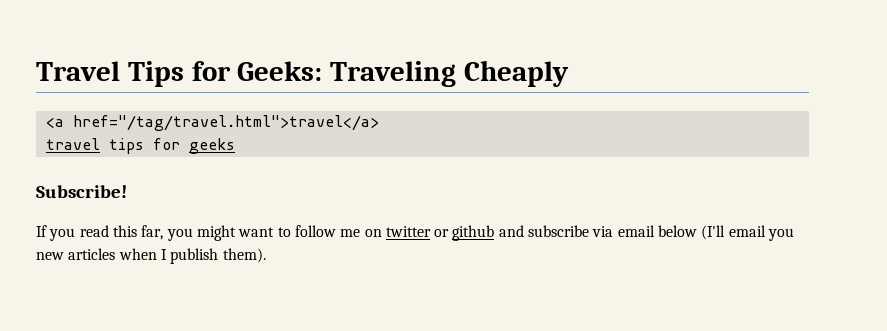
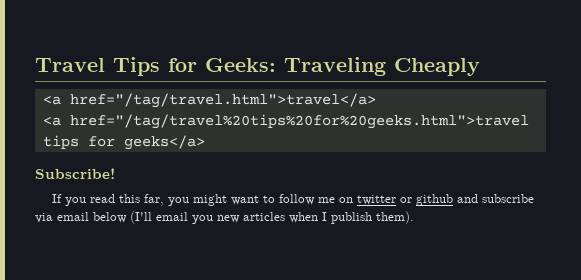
[45,138,100,150] travel -> [42,114,529,129] <a href="/tag/travel%20tips%20for%20geeks.html">travel
[188,138,235,154] geeks -> [123,135,205,150] geeks</a>

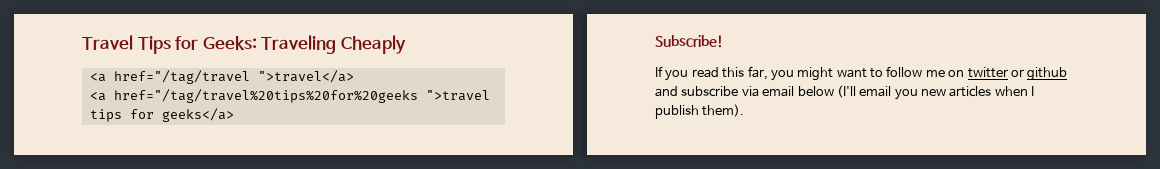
[69,93,376,108] [42,114,529,129] href="/tag/travel.html">travel</a> // <a href="/tag/travel%20tips%20for%20geeks.html">travel -> [113,70,354,84] [89,89,490,103] href="/tag/travel ">travel</a> // <a href="/tag/travel%20tips%20for%20geeks ">travel

